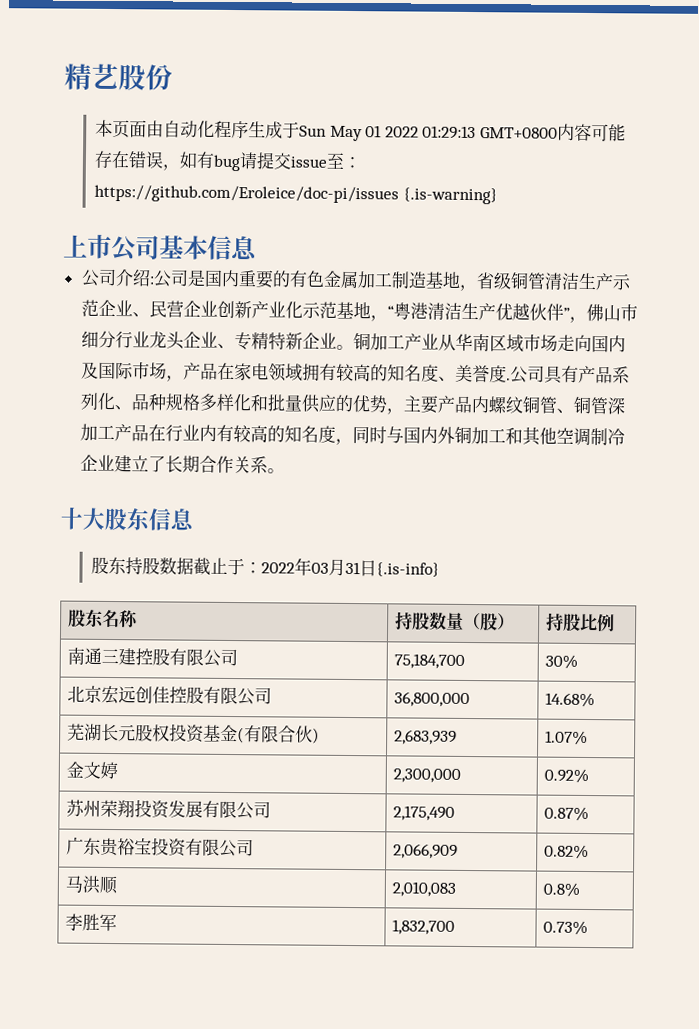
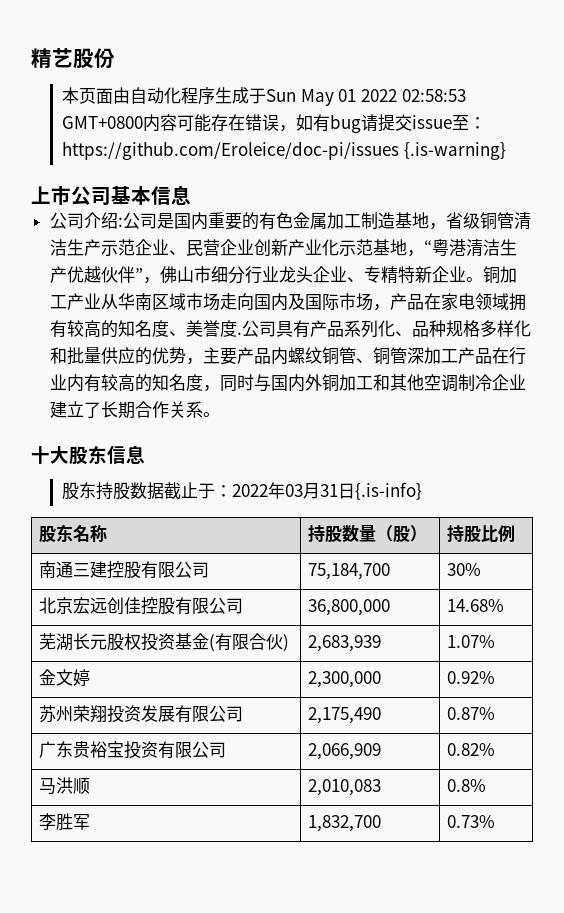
[422,125,477,140] 01:29:13 -> [401,89,466,102] 02:58:53

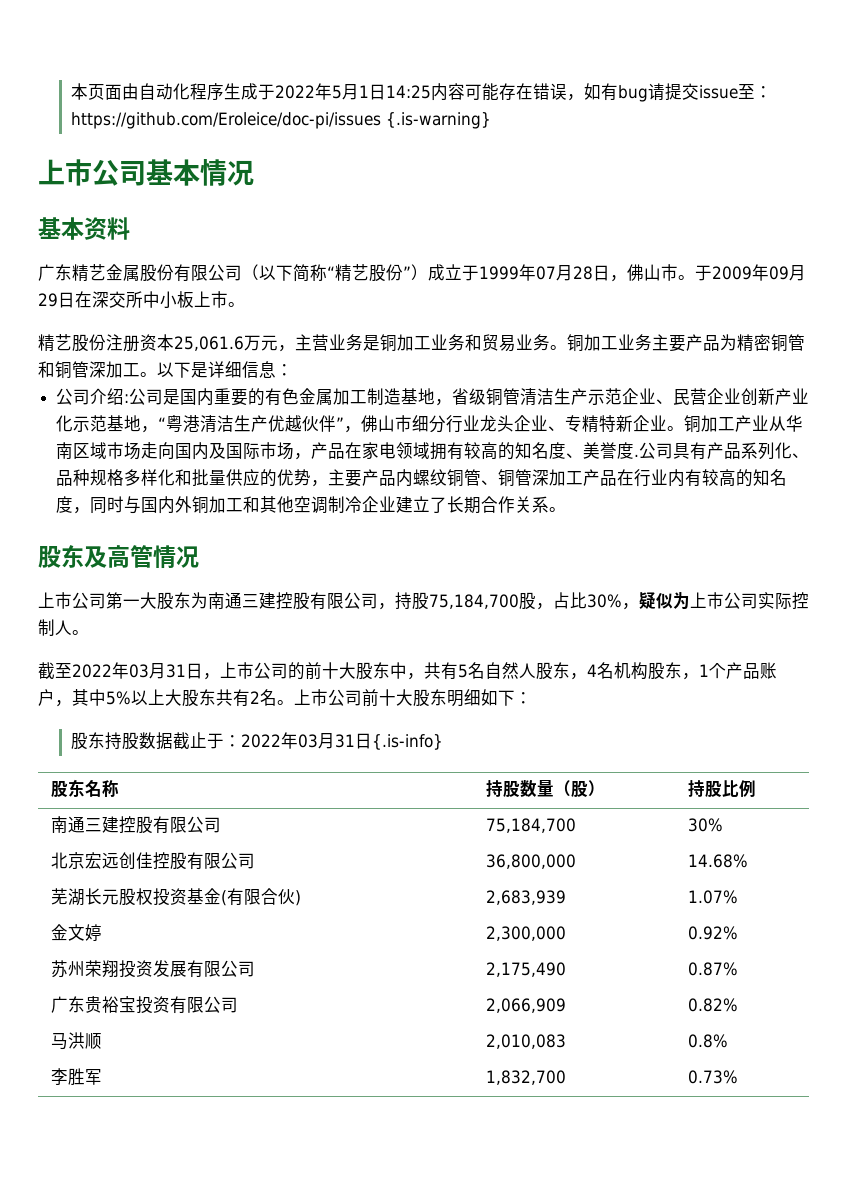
[31,48,115,69] 精艺股份 // -> (70, 91) none
[266,89,466,106] [62,116,144,129] Sun May 01 2022 02:58:53 GMT+0800 -> [274,83,431,100] 2022年5月1日14:25
[151,185,191,205] 信息 -> [200,159,254,186] [38,217,130,240] [38,264,806,282] [38,291,245,309] [38,334,805,352] [38,361,293,379] 情况 // 基本资料 // 广东精艺金属股份有限公司（以下简称“精艺股份”）成立于1999年07月28日，佛山市。于2009年09月29日在深交所中小板上市。 // 精艺股份注册资本25,061.6万元，主营业务是铜加工业务和贸易业务。铜加工业务主要产品为精密铜管和铜管深加工。以下是详细信息：
[31,445,145,465] 十大股东信息 -> [38,545,199,569] [38,592,809,610] [38,619,89,636] [38,662,777,680] [38,689,532,707] 股东及高管情况 // 上市公司第一大股东为南通三建控股有限公司，持股75,184,700股，占比30%，疑似为上市公司实际控制人。 // 截至2022年03月31日，上市公司的前十大股东中，共有5名自然人股东，4名机构股东，1个产品账户，其中5%以上大股东共有2名。上市公司前十大股东明细如下：

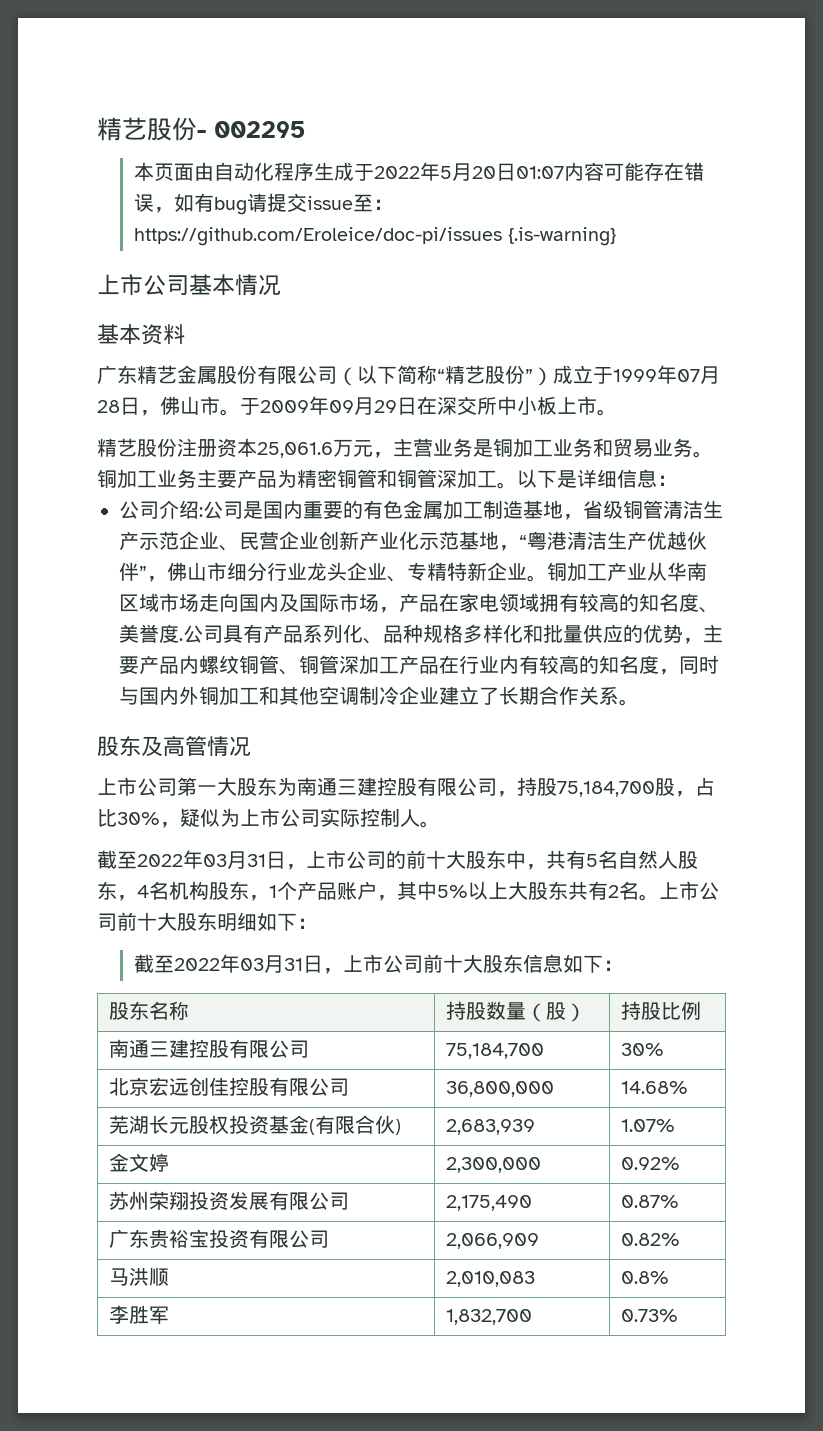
(70, 91) none -> [97,117,305,141] 精艺股份- 002295 //
[358,84,431,100] 1日14:25 -> [471,163,564,181] 20日01:07
[70,732,443,750] 股东持股数据截止于：2022年03月31日{.is-info} -> [133,954,623,974] 截至2022年03月31日，上市公司前十大股东信息如下：

